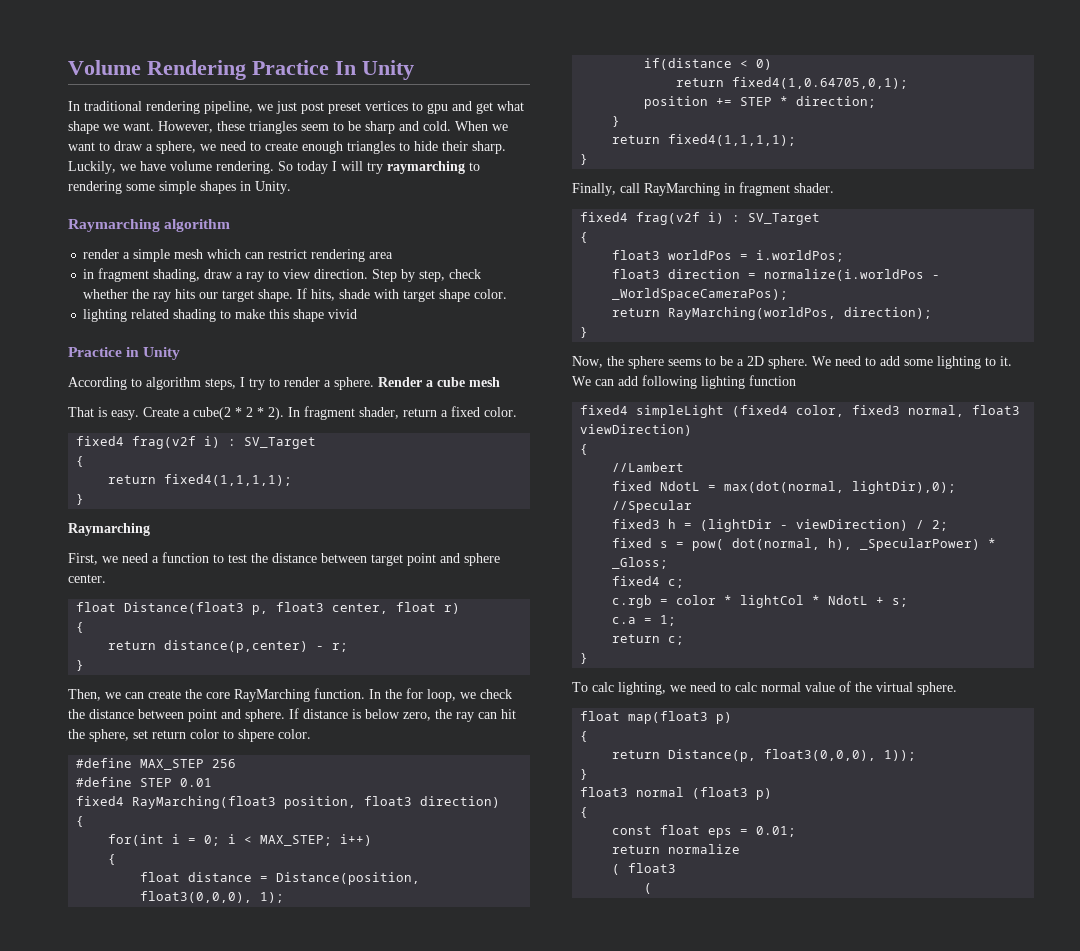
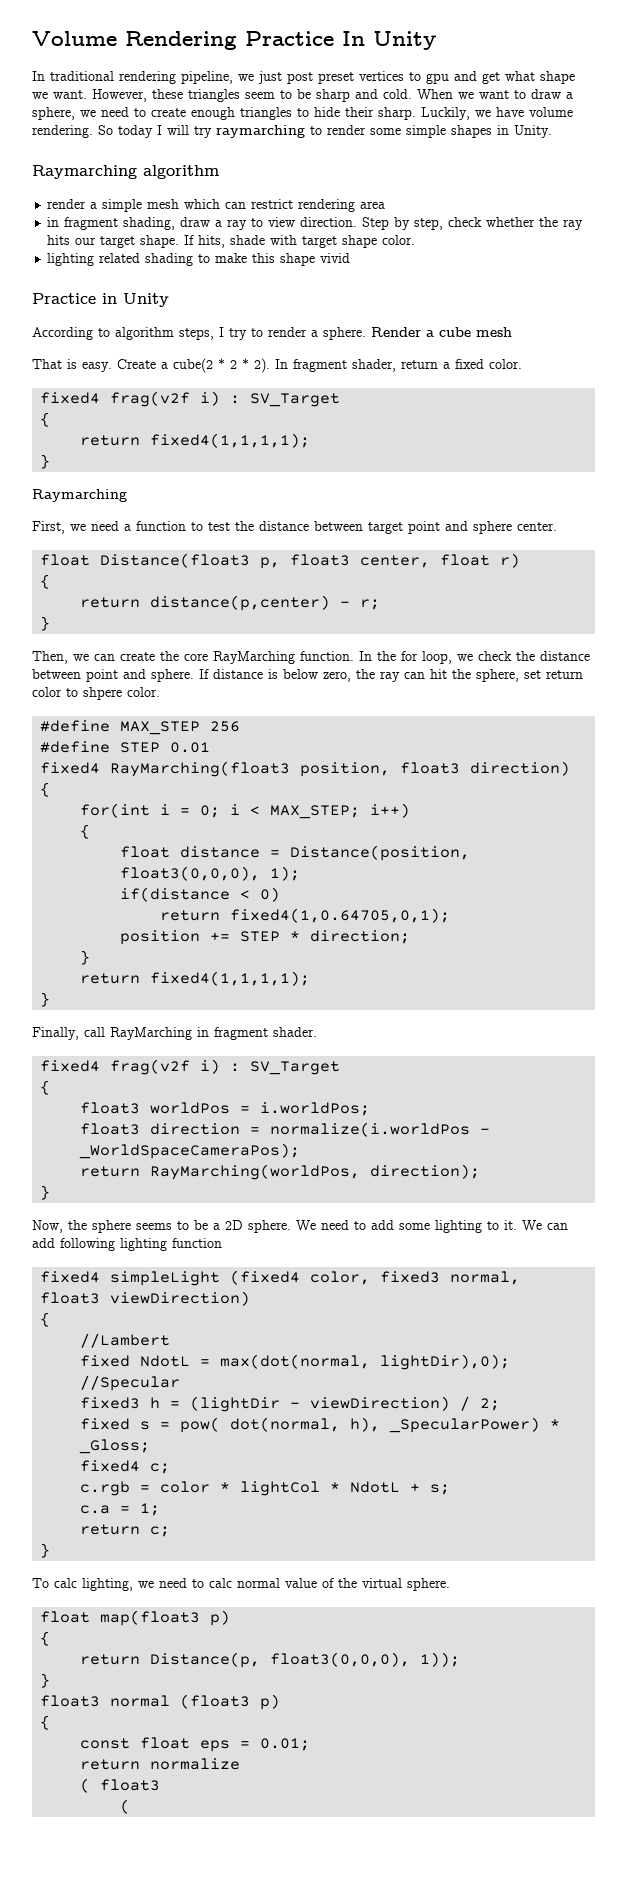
[68,181,122,194] rendering -> [327,125,366,135] render

